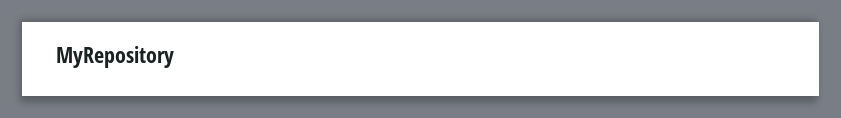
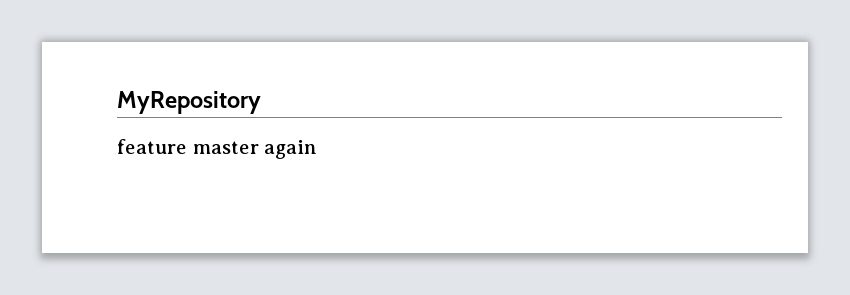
(174, 57) none -> [117,139,318,159] // feature master again

